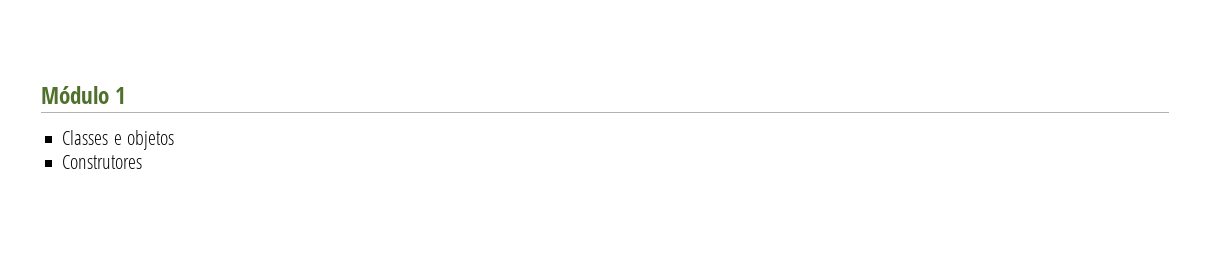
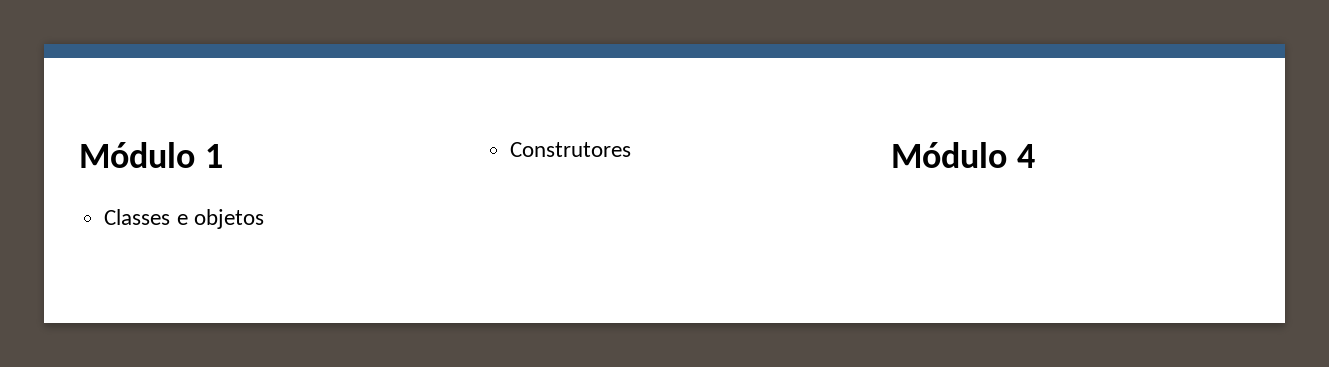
(143, 162) none -> [891,142,1035,168] // Módulo 4

